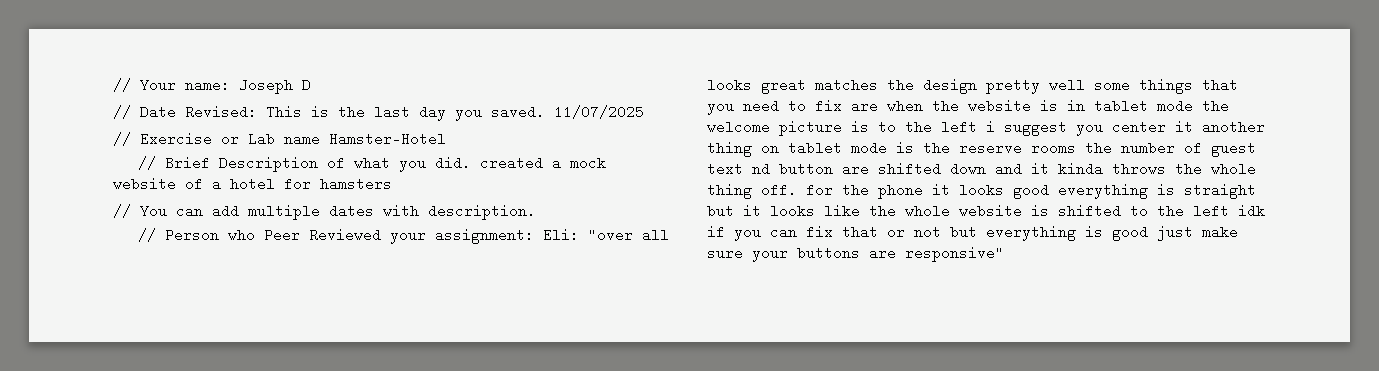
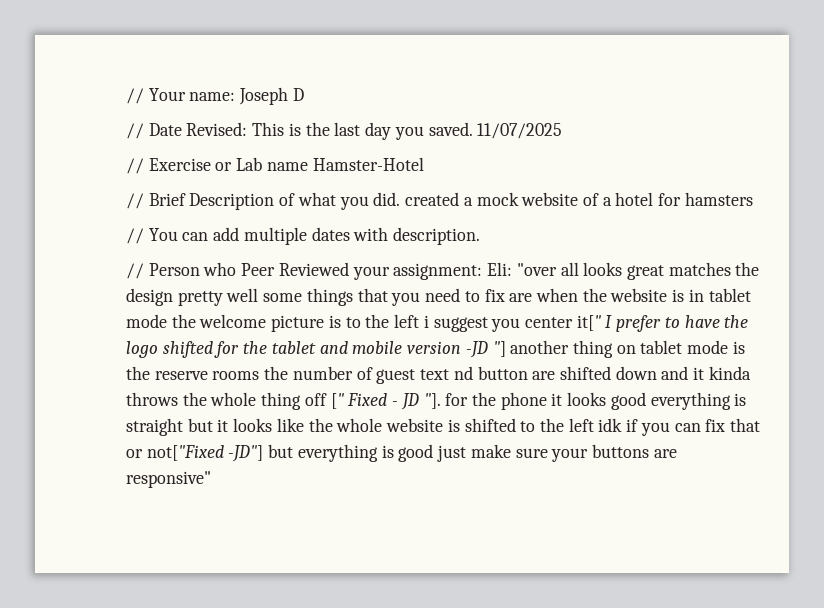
[1175,121,1193,132] it -> [576,315,749,332] [126,341,506,358] it[" I prefer to have the logo shifted for the tablet and mobile version -JD "]
[761,183,797,197] off. -> [304,393,441,410] off [" Fixed - JD "].
[914,227,941,237] not -> [146,445,264,462] not["Fixed -JD"]

